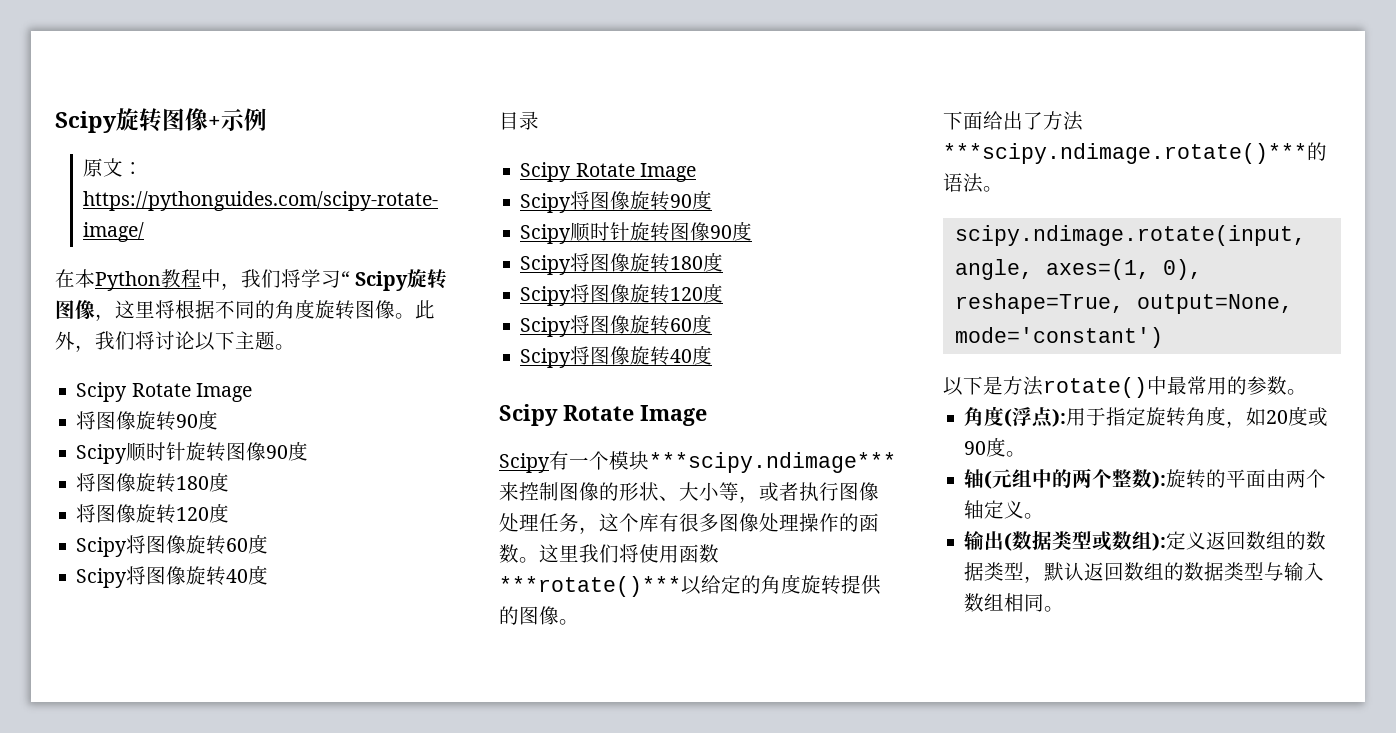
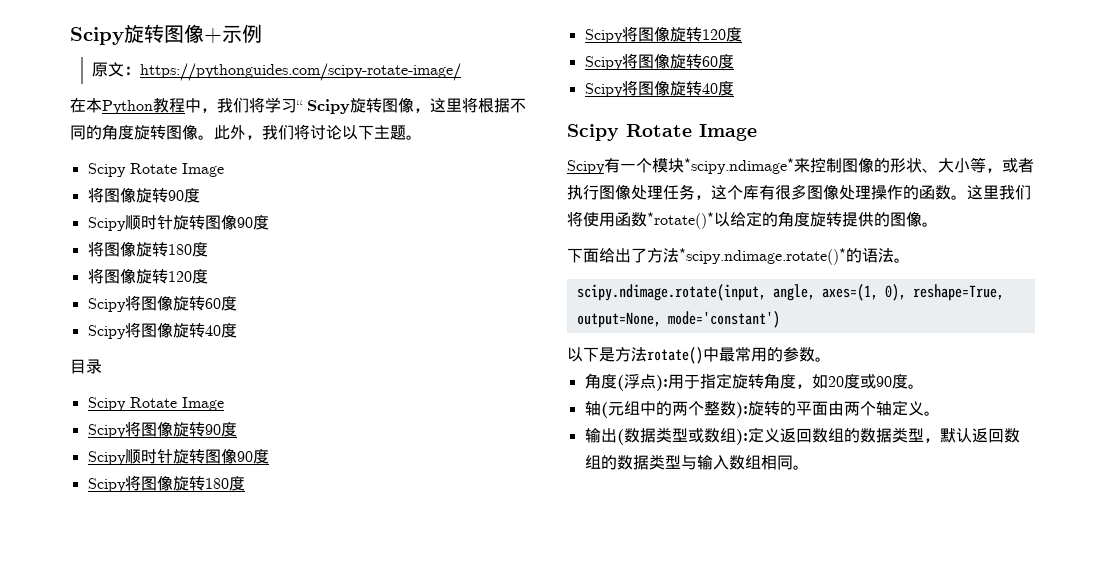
[649,452,896,473] ***scipy.ndimage*** -> [684,158,794,174] *scipy.ndimage*
[499,576,681,597] ***rotate()*** -> [647,212,714,229] *rotate()*
[943,143,1307,164] ***scipy.ndimage.rotate()*** -> [679,248,846,265] *scipy.ndimage.rotate()*

